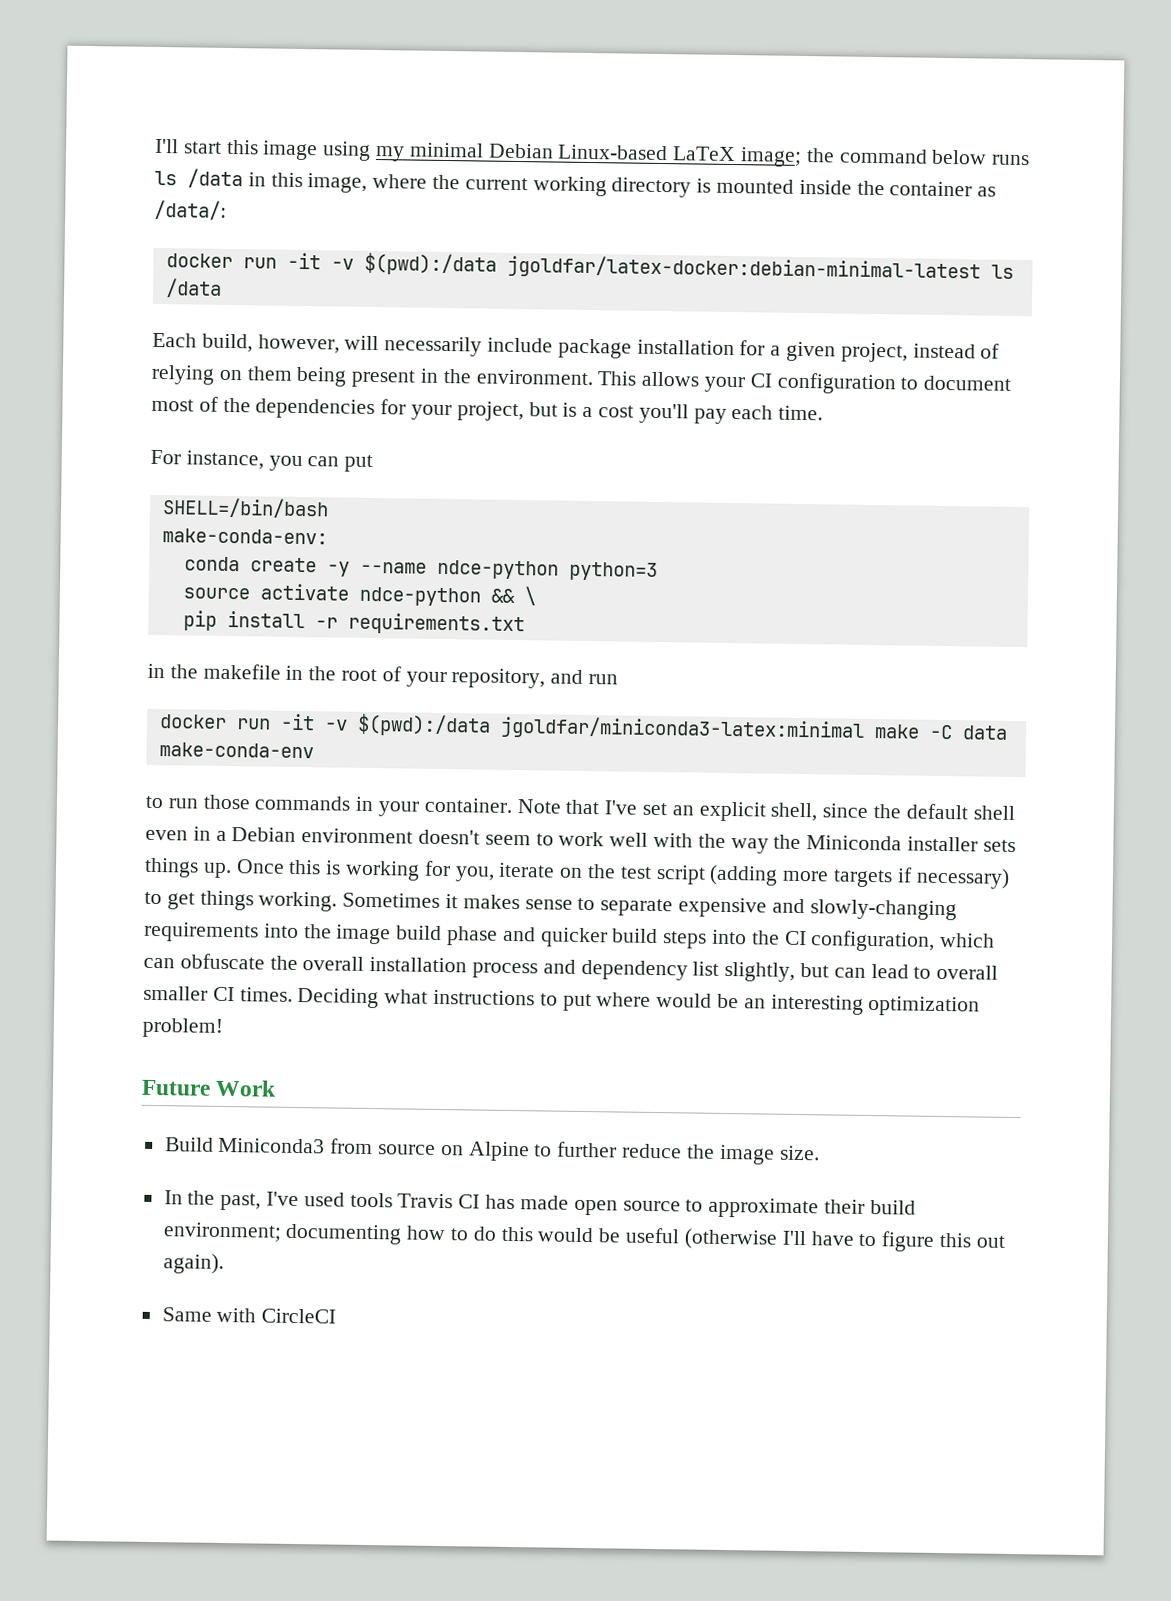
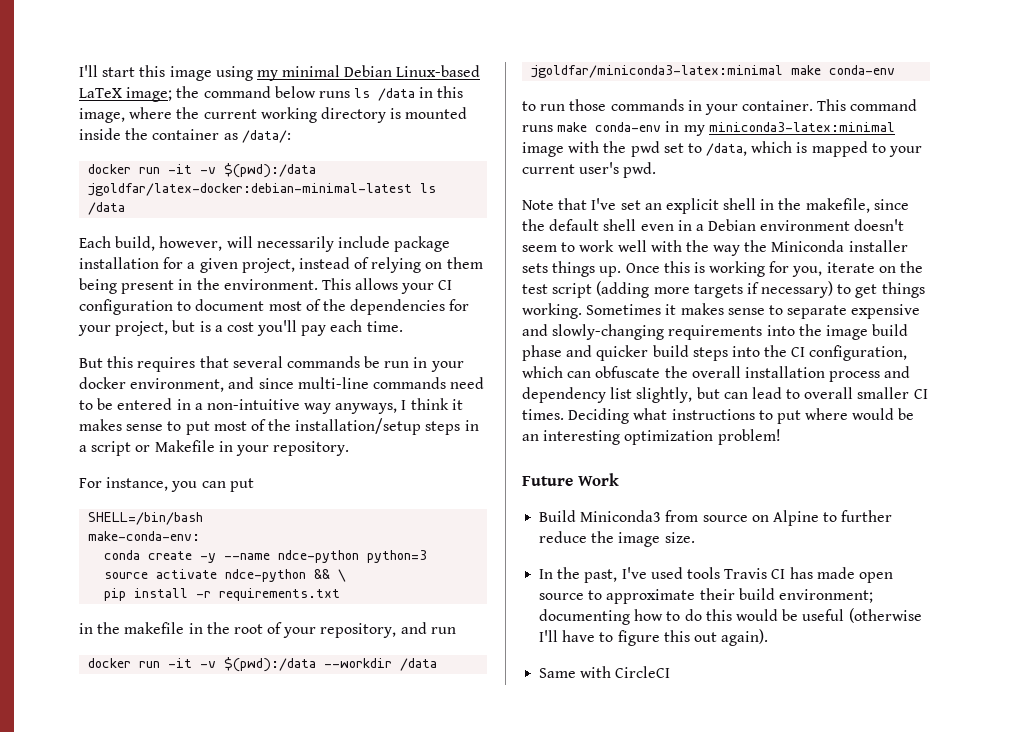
(824, 413) none -> [79,356,464,372] [79,377,485,392] [79,398,463,414] [79,418,479,435] [79,440,350,456] // But this requires that several commands be run in your docker environment, and since multi-line commands need to be entered in a non-intuitive way anyways, I think it makes sense to put most of the installation/setup steps in a script or Makefile in your repository.
[499,715,1008,742] [158,742,314,759] jgoldfar/miniconda3-latex:minimal make -C data make-conda-env -> [324,658,438,671] [531,65,896,78] --workdir /data jgoldfar/miniconda3-latex:minimal make conda-env
(513, 805) none -> [817,99,918,111] [522,121,895,136] [522,141,923,157] [522,162,657,178] This command runs make conda-env in my miniconda3-latex:minimal image with the pwd set to /data, which is mapped to your current user's pwd. //
[770,802,818,822] shell, -> [723,198,870,213] shell in the makefile,

